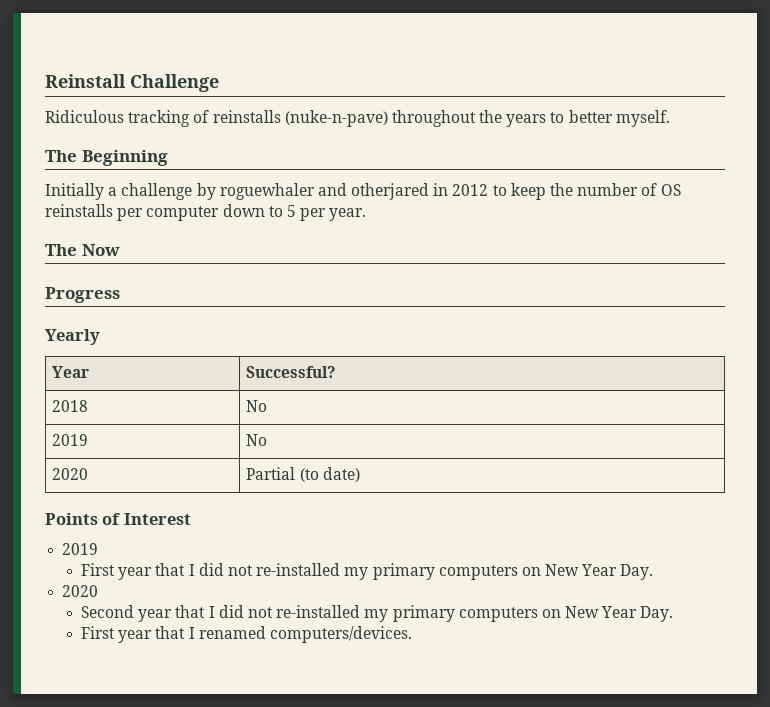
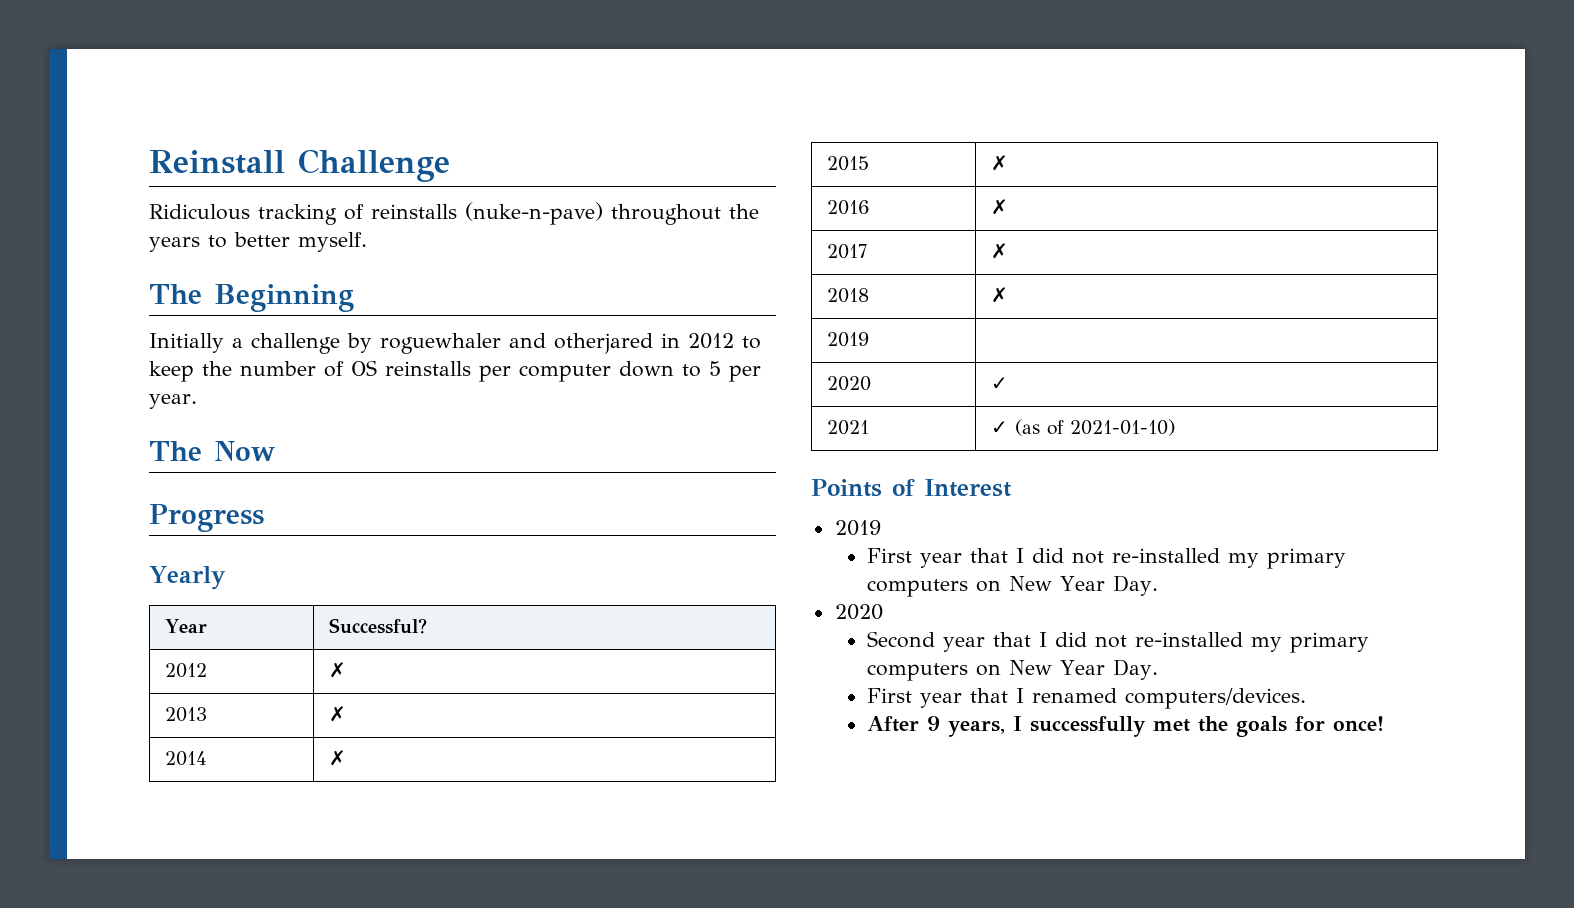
(337, 372) none -> [164,663,207,678] [328,662,346,678] [164,707,207,722] [328,706,346,722] [164,751,207,766] [328,750,346,766] [826,156,869,171] [990,155,1008,171] [826,200,869,215] [990,199,1008,215] [826,244,867,259] [990,243,1008,259] // 2012 | ✗ // 2013 | ✗ // 2014 | ✗ // 2015 | ✗ // 2016 | ✗ // 2017 | ✗
[246,400,268,412] No -> [990,287,1008,303] ✗
[246,434,268,446] No -> (869, 339) none
[246,467,360,482] Partial (to date) -> [990,377,1008,390] [826,420,869,435] [990,419,1175,436] ✓ // 2021 | ✓ (as of 2021-01-10)
(412, 634) none -> [867,716,1385,737] // After 9 years, I successfully met the goals for once!

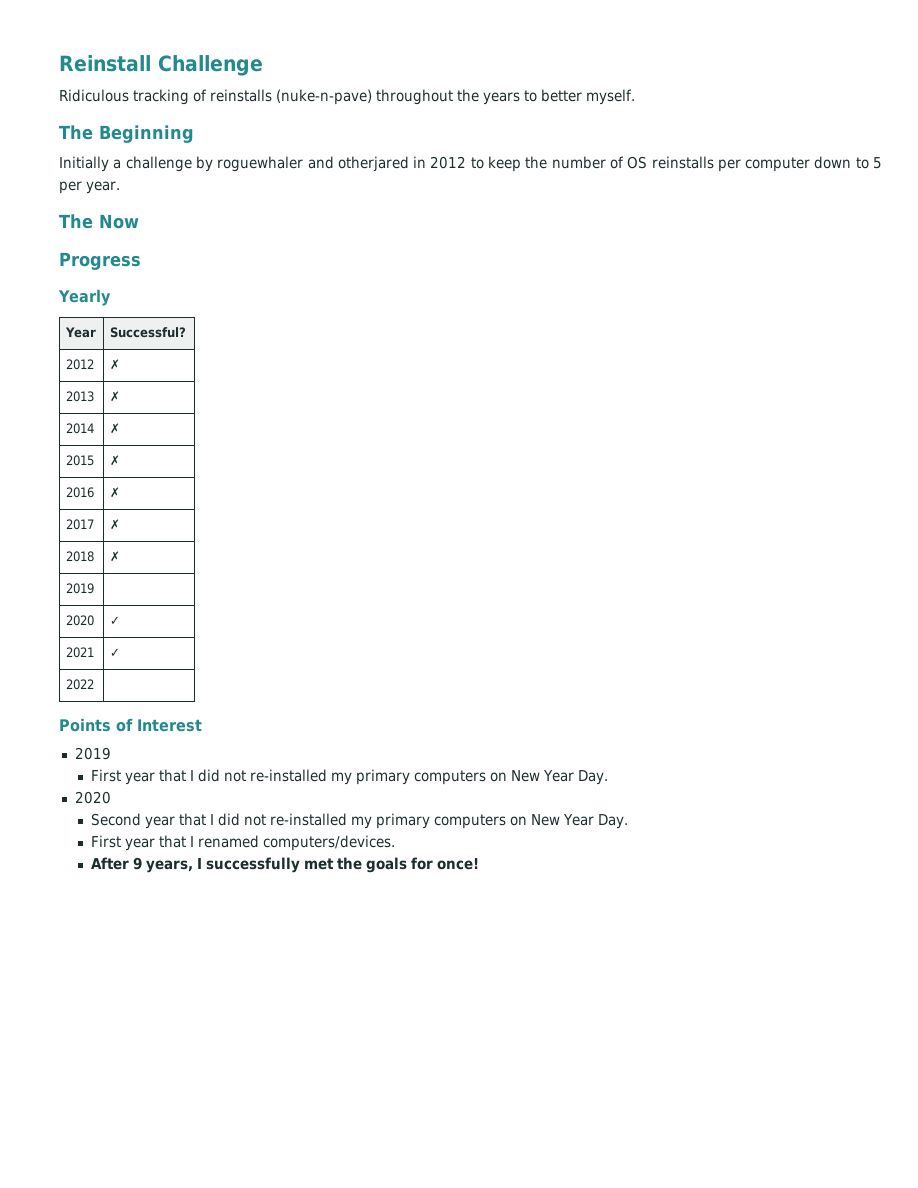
[1014,419,1175,436] (as of 2021-01-10) -> [65,679,94,690] // 2022 |

